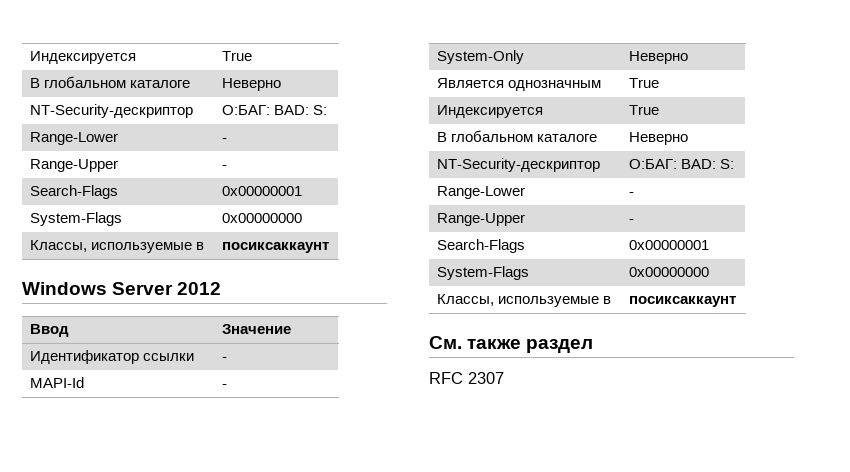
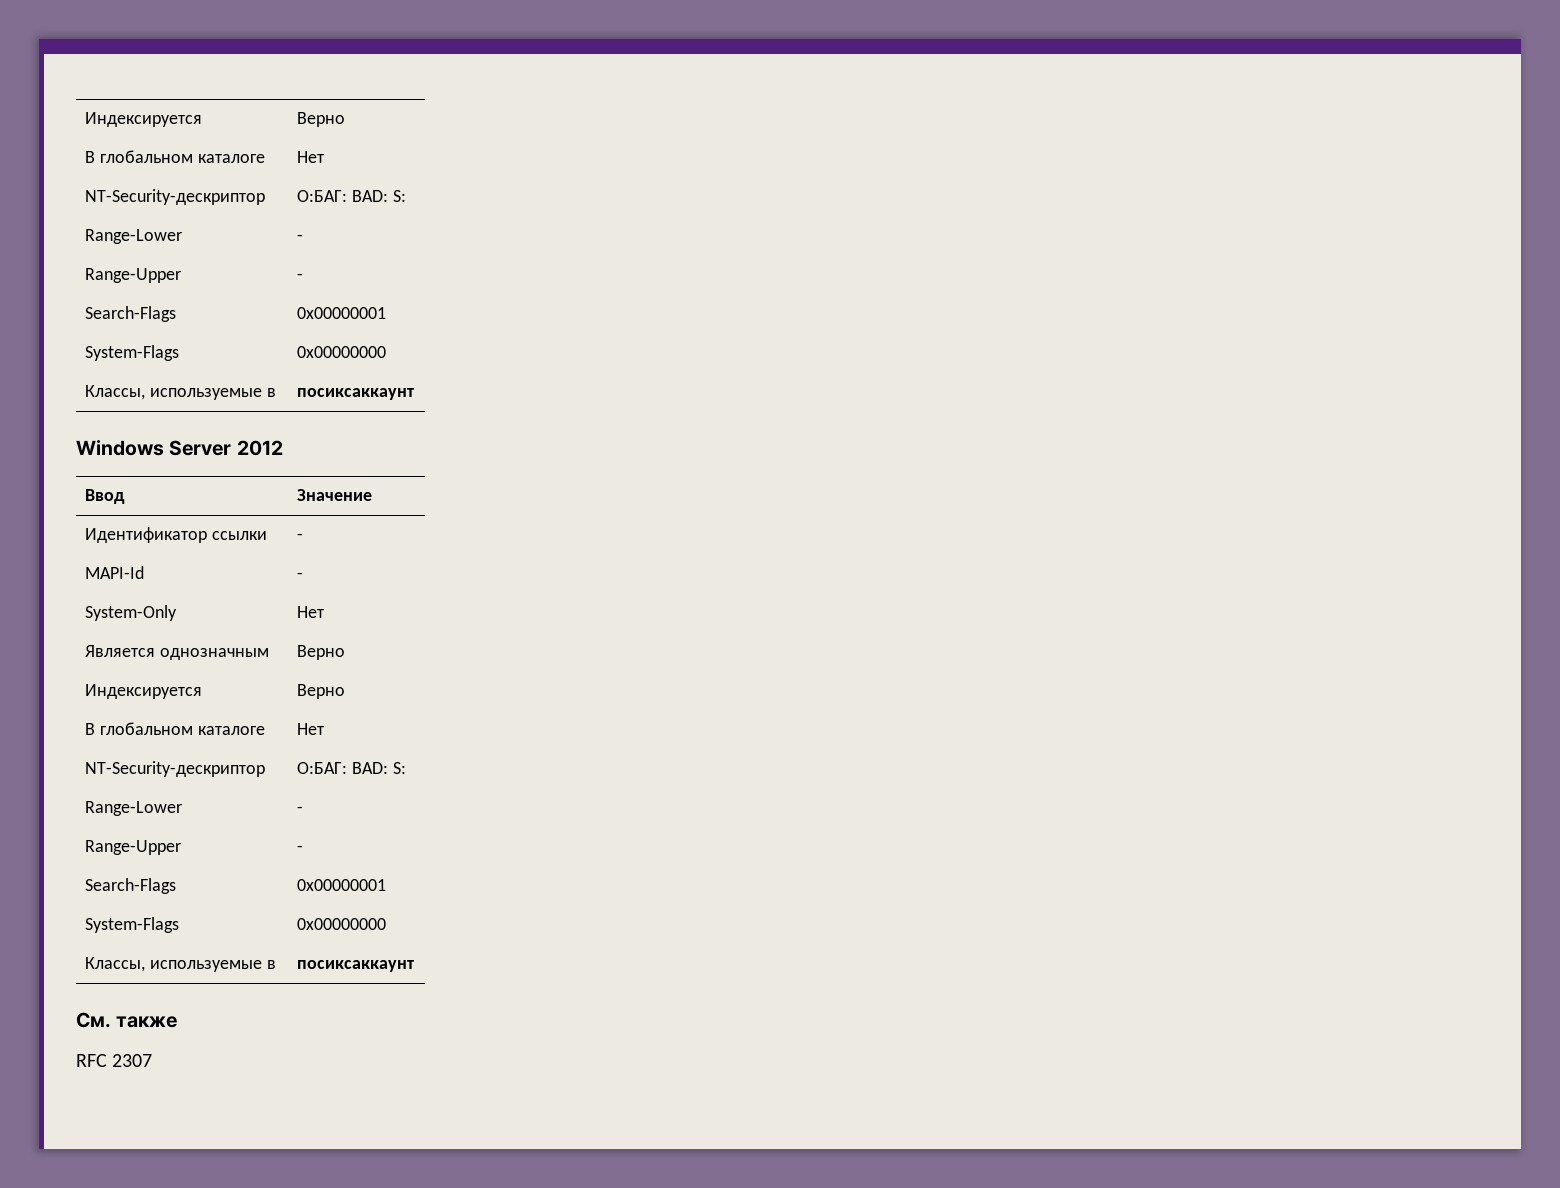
[29,51,136,64] [221,51,252,61] [29,76,190,88] [221,78,281,91] Индексируется | True // В глобальном каталоге | Неверно -> [85,112,203,127] [297,112,346,127] [85,150,265,163] [297,151,325,163] Индексируется | Верно // В глобальном каталоге | Нет
[628,51,688,64] Неверно -> [297,606,325,618] Нет
[628,78,659,88] [436,105,543,118] [628,105,659,115] [436,130,597,142] [628,132,688,145] True // Индексируется | True // В глобальном каталоге | Неверно -> [297,645,346,660] [85,684,203,699] [297,684,346,699] [85,722,265,735] [297,723,325,735] Верно // Индексируется | Верно // В глобальном каталоге | Нет
[526,339,594,353] раздел -> (178, 1022) none

